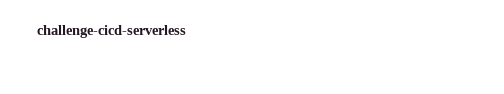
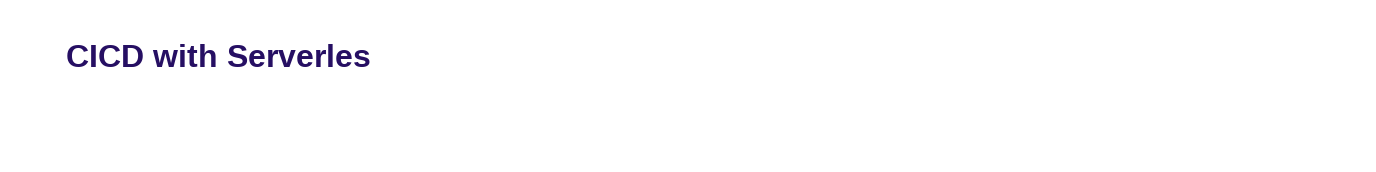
[37,25,186,38] challenge-cicd-serverless -> [66,44,371,67] CICD with Serverles

